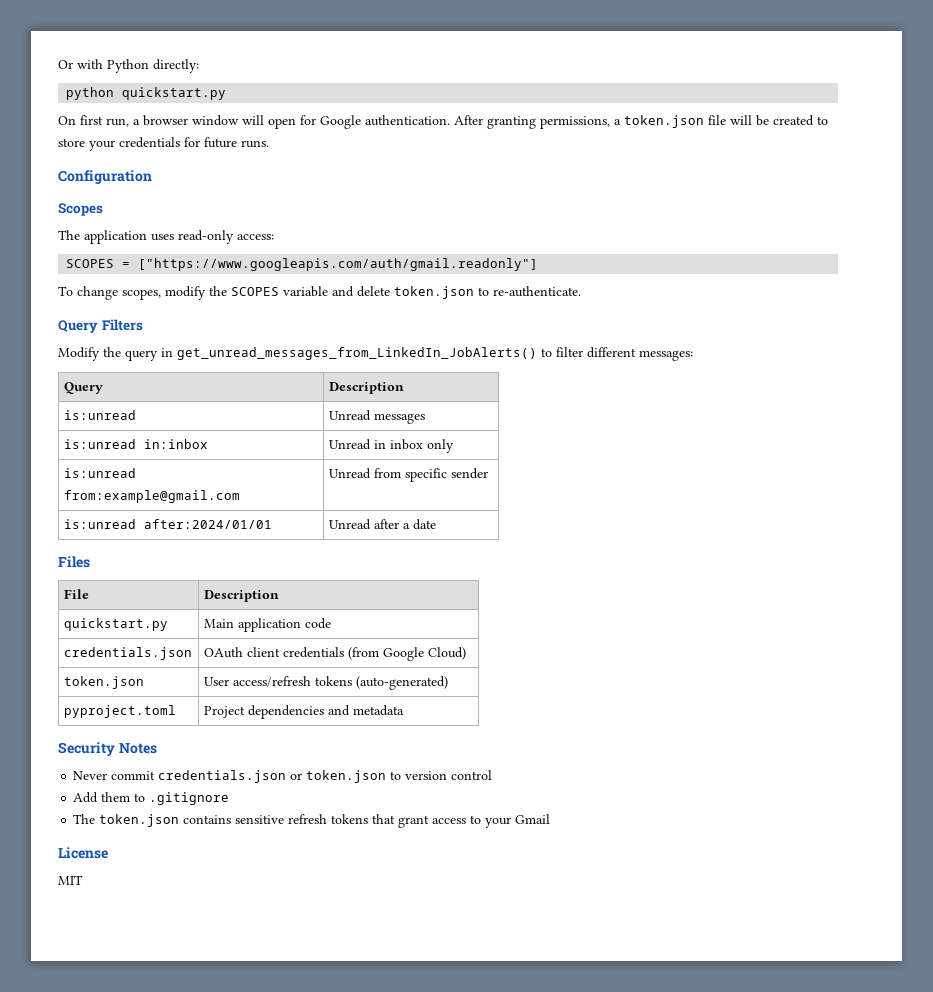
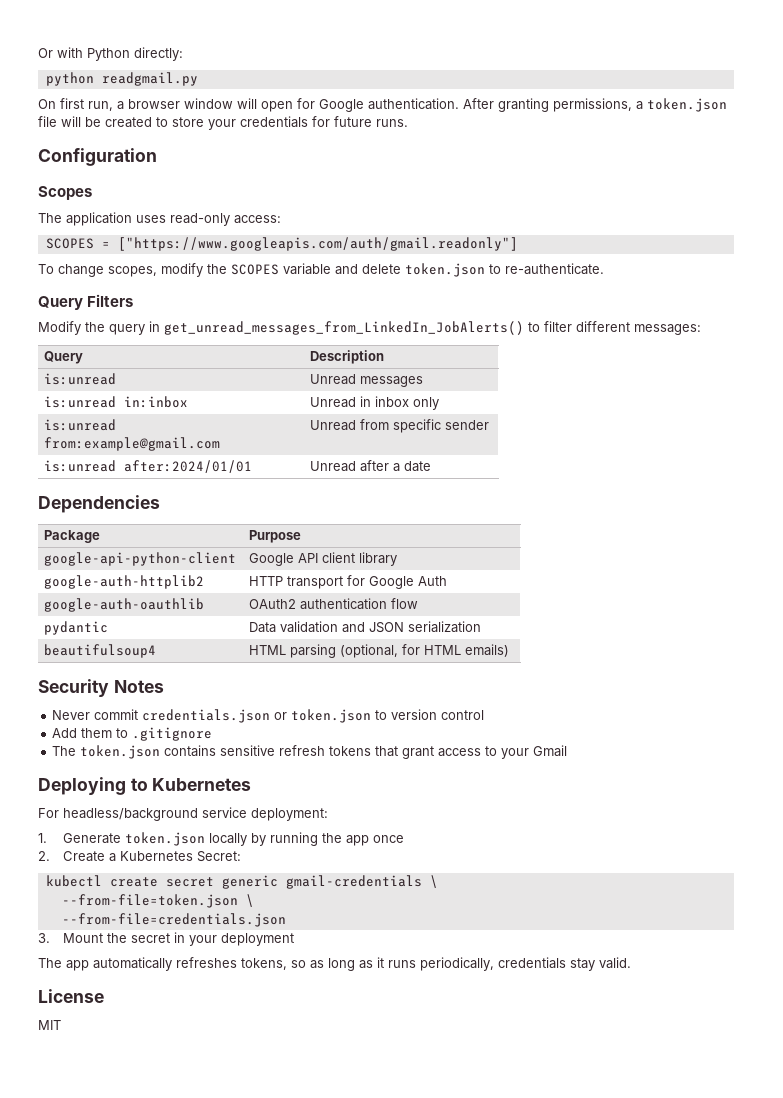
[122,87,227,100] quickstart.py -> [101,72,198,86] readgmail.py
[58,556,90,568] [63,589,89,599] [203,590,279,602] [63,618,168,631] [203,618,331,632] [63,647,192,660] [203,647,466,661] [63,676,144,689] [203,676,448,690] [63,705,176,718] [203,705,404,719] Files // File | Description // quickstart.py | Main application code // credentials.json | OAuth client credentials (from Google Cloud) // token.json | User access/refresh tokens (auto-generated) // pyproject.toml | Project dependencies and metadata -> [38,495,160,513] [44,530,101,543] [249,530,302,543] [44,552,237,566] [249,552,398,566] [44,575,205,589] [249,575,448,589] [44,598,205,612] [249,598,419,610] [44,621,109,635] [249,621,482,633] [44,644,157,658] [249,644,510,658] Dependencies // Package | Purpose // google-api-python-client | Google API client library // google-auth-httplib2 | HTTP transport for Google Auth // google-auth-oauthlib | OAuth2 authentication flow // pydantic | Data validation and JSON serialization // beautifulsoup4 | HTML parsing (optional, for HTML emails)
(551, 819) none -> [38,777,252,795] [38,807,328,821] [38,832,405,846] [38,851,242,862] [45,875,438,889] [61,894,254,908] [61,913,286,927] [38,932,295,946] [38,957,631,971] // Deploying to Kubernetes // For headless/background service deployment: // 1. Generate token.json locally by running the app once // 2. Create a Kubernetes Secret: // kubectl create secret generic gmail-credentials \ // --from-file=token.json \ // --from-file=credentials.json // 3. Mount the secret in your deployment // The app automatically refreshes tokens, so as long as it runs periodically, credentials stay valid.

